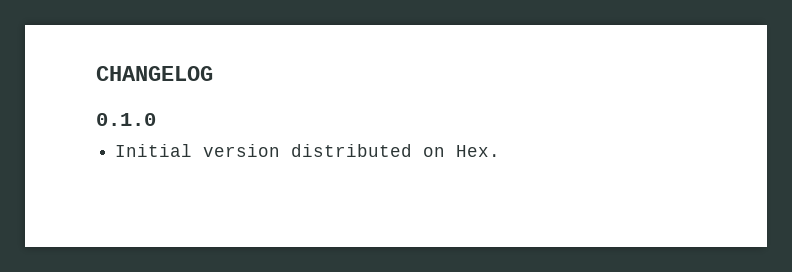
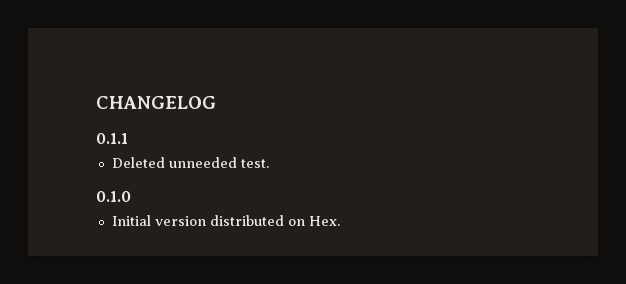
(213, 73) none -> [96,133,128,144] [111,157,269,168] // 0.1.1 // Deleted unneeded test.

